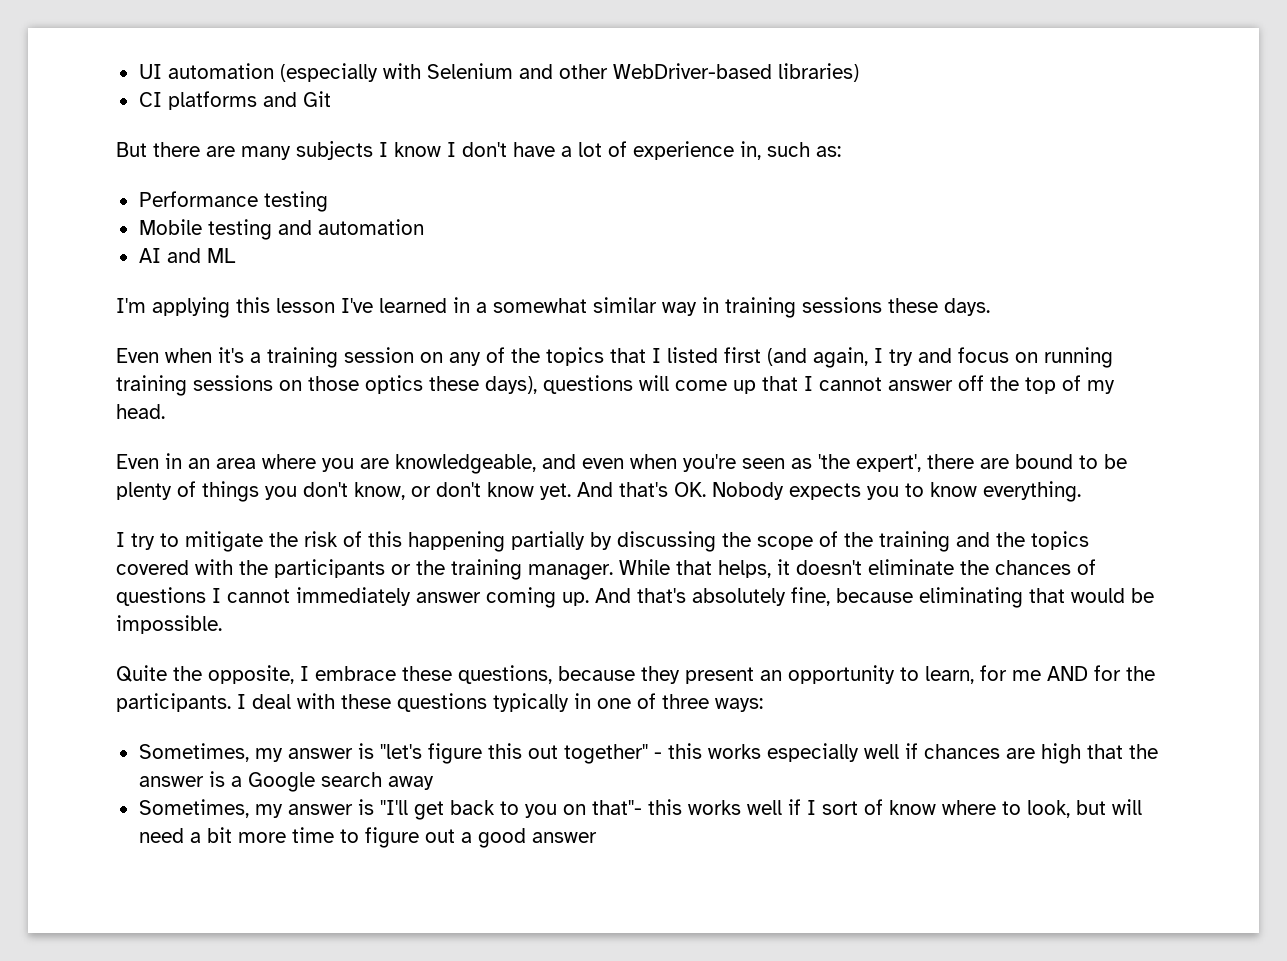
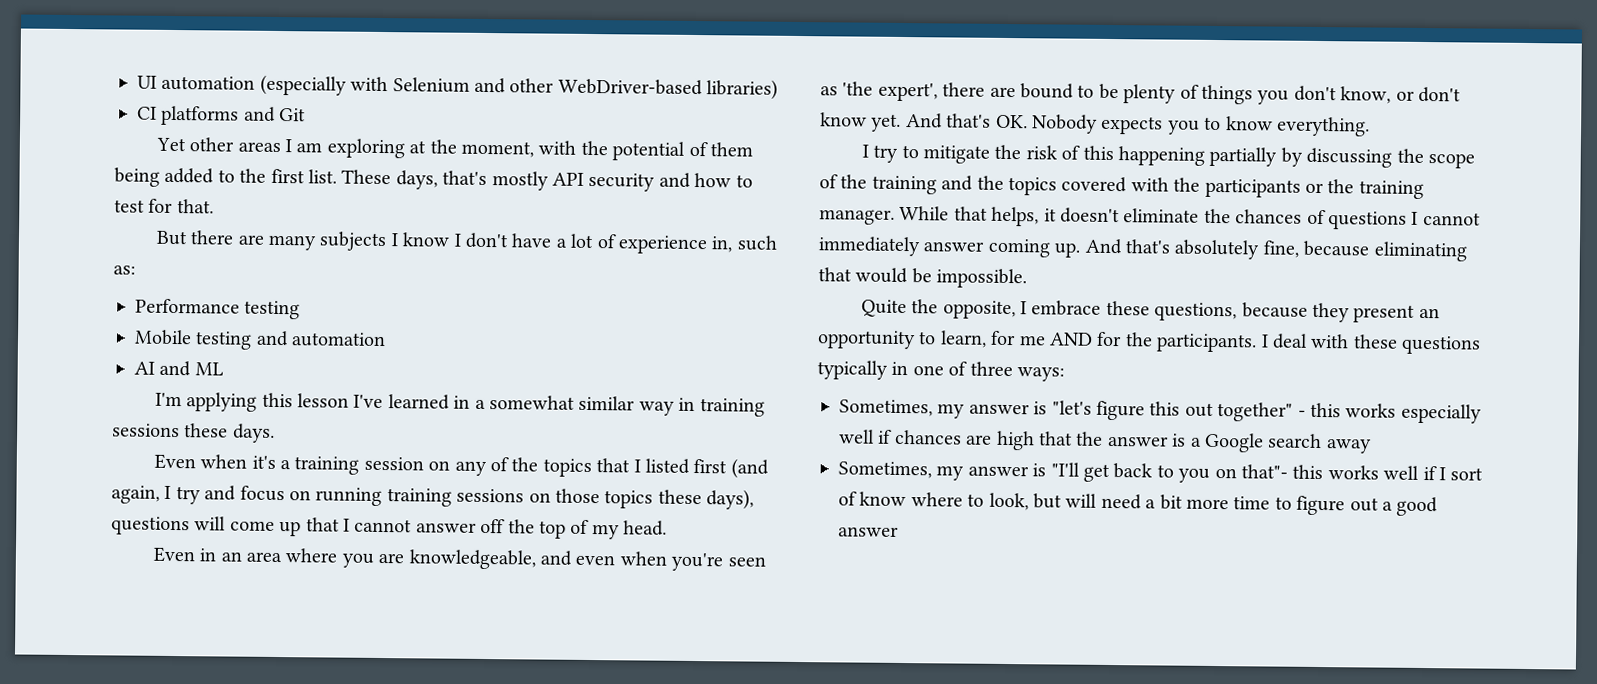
(331, 99) none -> [155,137,753,161] [114,167,753,192] [114,198,214,214] // Yet other areas I am exploring at the moment, with the potential of them being added to the first list. These days, that's mostly API security and how to test for that.
[365,375,423,394] optics -> [604,490,654,509] topics

